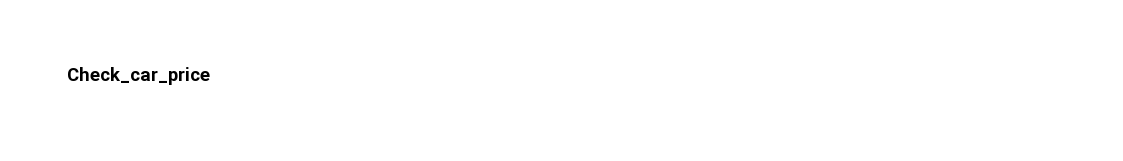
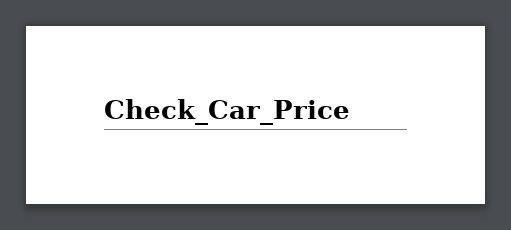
[67,67,210,85] Check_car_price -> [104,99,350,125] Check_Car_Price

